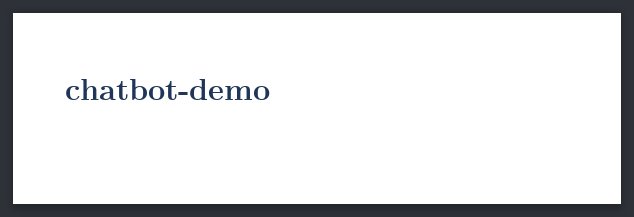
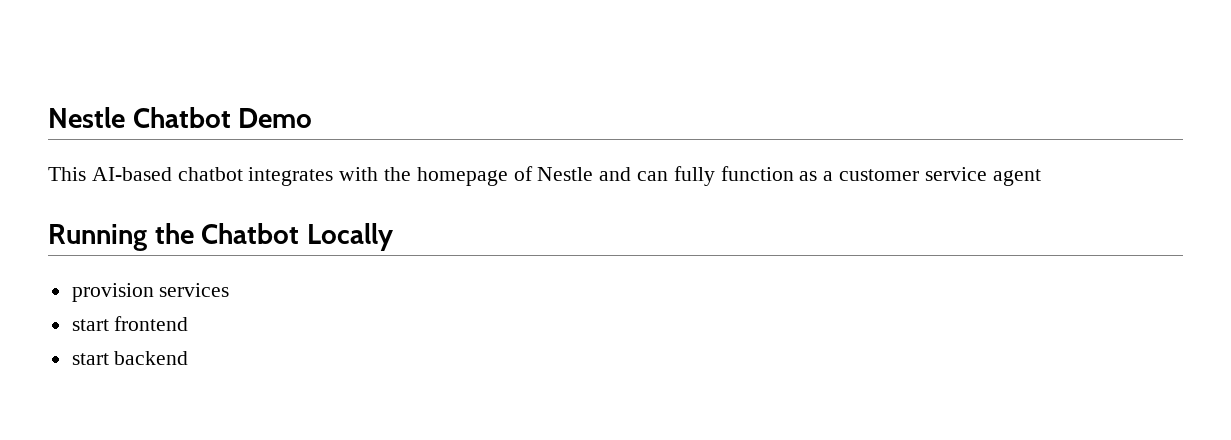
[65,79,270,100] chatbot-demo -> [48,107,313,128] [48,166,1041,186] [48,223,393,251] [71,283,230,302] [71,316,189,331] [71,351,189,365] Nestle Chatbot Demo // This AI-based chatbot integrates with the homepage of Nestle and can fully function as a customer service agent // Running the Chatbot Locally // provision services // start frontend // start backend

